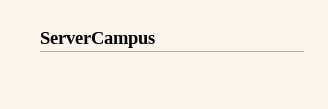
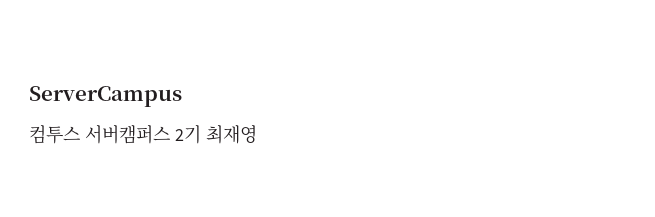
(155, 40) none -> [29,125,257,144] // 컴투스 서버캠퍼스 2기 최재영

